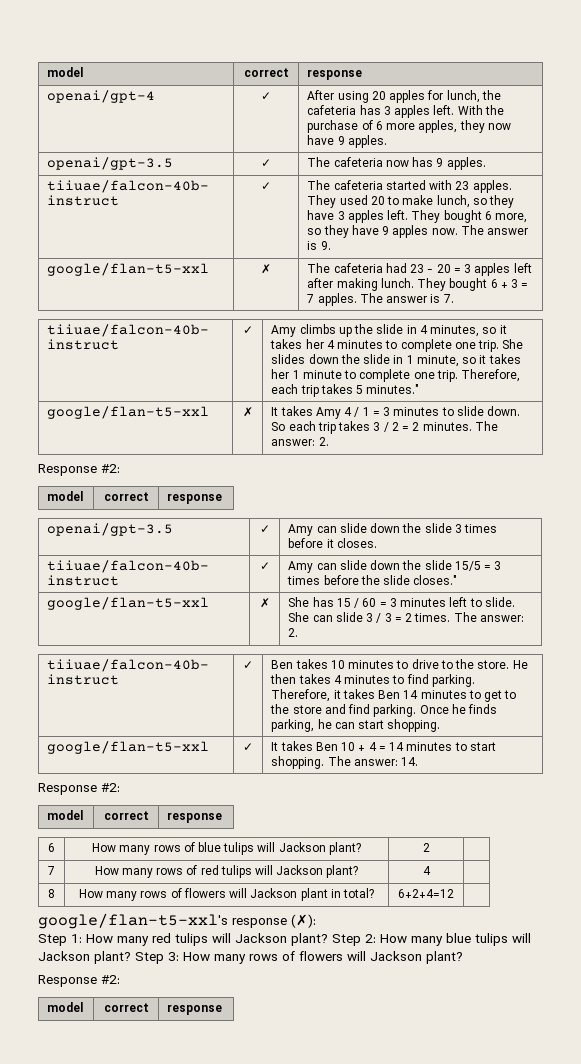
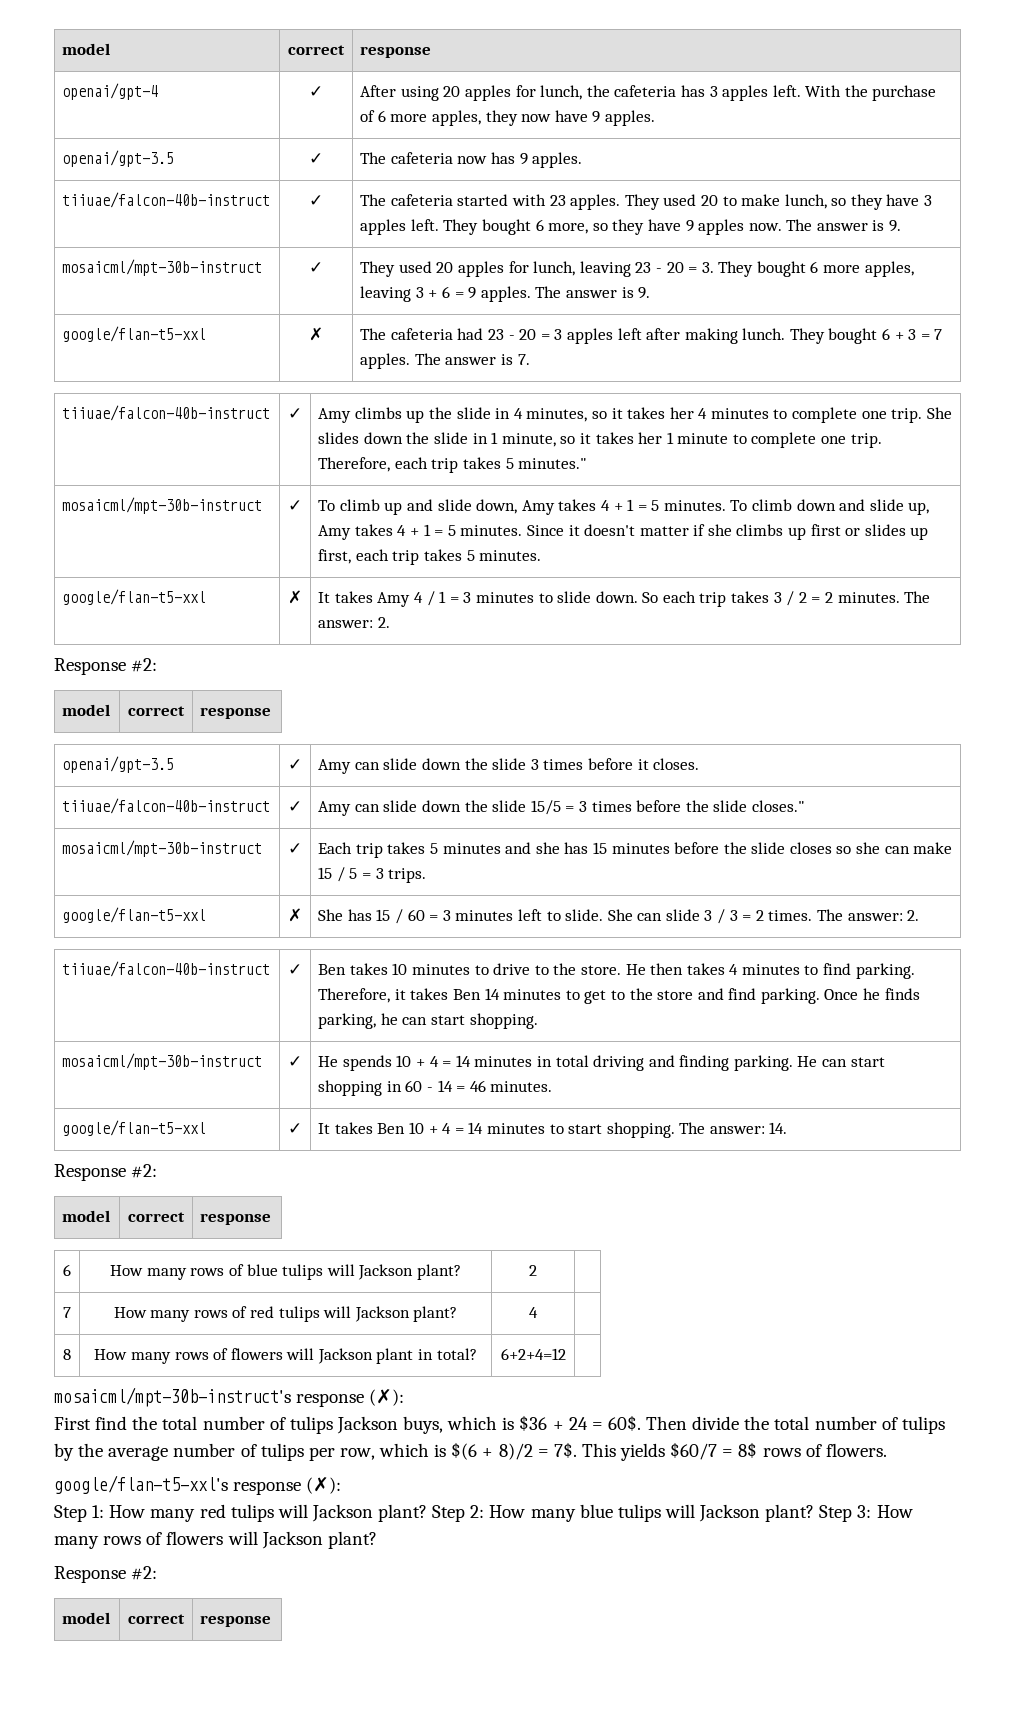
(331, 245) none -> [62,259,263,276] [309,262,323,273] [360,261,914,277] [360,286,651,302] // mosaicml/mpt-30b-instruct | ✓ | They used 20 apples for lunch, leaving 23 - 20 = 3. They bought 6 more apples, leaving 3 + 6 = 9 apples. The answer is 9.
(420, 389) none -> [62,497,263,514] [288,500,302,511] [318,499,930,515] [318,524,929,540] [318,549,542,565] // mosaicml/mpt-30b-instruct | ✓ | To climb up and slide down, Amy takes 4 + 1 = 5 minutes. To climb down and slide up, Amy takes 4 + 1 = 5 minutes. Since it doesn't matter if she climbs up first or slides up first, each trip takes 5 minutes.
(458, 580) none -> [62,840,263,857] [288,843,302,854] [318,842,953,858] [318,867,427,883] // mosaicml/mpt-30b-instruct | ✓ | Each trip takes 5 minutes and she has 15 minutes before the slide closes so she can make 15 / 5 = 3 trips.
(441, 725) none -> [62,1053,263,1070] [288,1056,302,1067] [318,1055,885,1071] [318,1080,553,1096] // mosaicml/mpt-30b-instruct | ✓ | He spends 10 + 4 = 14 minutes in total driving and finding parking. He can start shopping in 60 - 14 = 46 minutes.
(454, 893) none -> [54,1387,405,1407] [54,1415,945,1434] [54,1442,887,1461] // mosaicml/mpt-30b-instruct's response (✗): // First find the total number of tulips Jackson buys, which is $36 + 24 = 60$. Then divide the total number of tulips by the average number of tulips per row, which is $(6 + 8)/2 = 7$. This yields $60/7 = 8$ rows of flowers.

